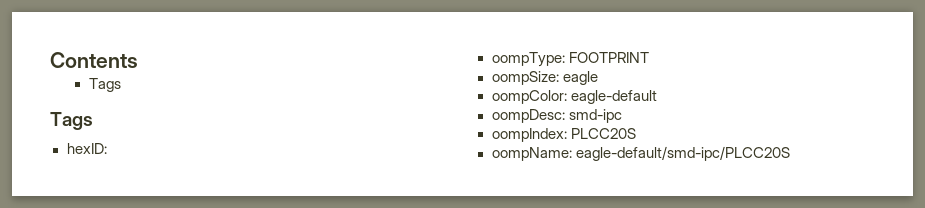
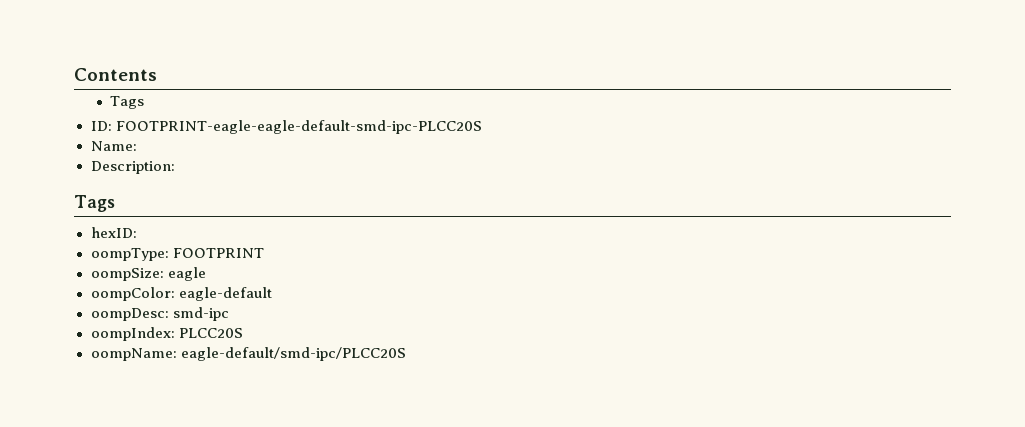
(121, 85) none -> [90,120,482,134] [90,141,137,151] [90,161,175,174] // ID: FOOTPRINT-eagle-eagle-default-smd-ipc-PLCC20S // Name: // Description:

